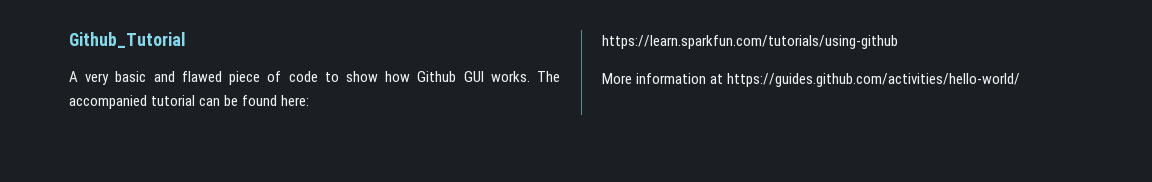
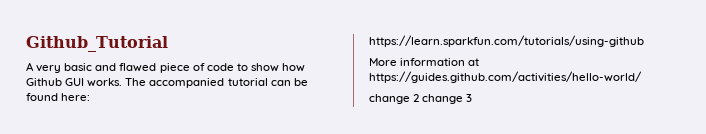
(1021, 80) none -> [369,94,473,104] // change 2 change 3

